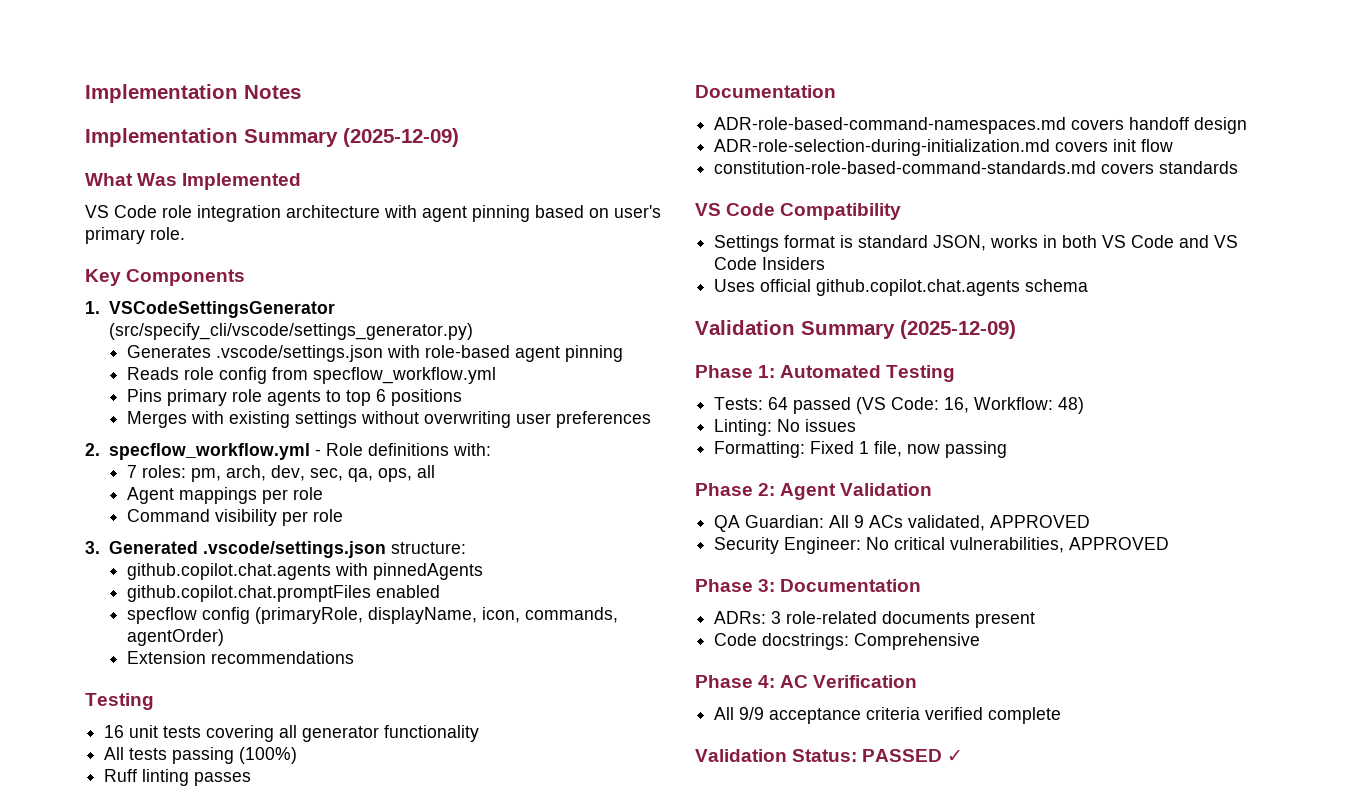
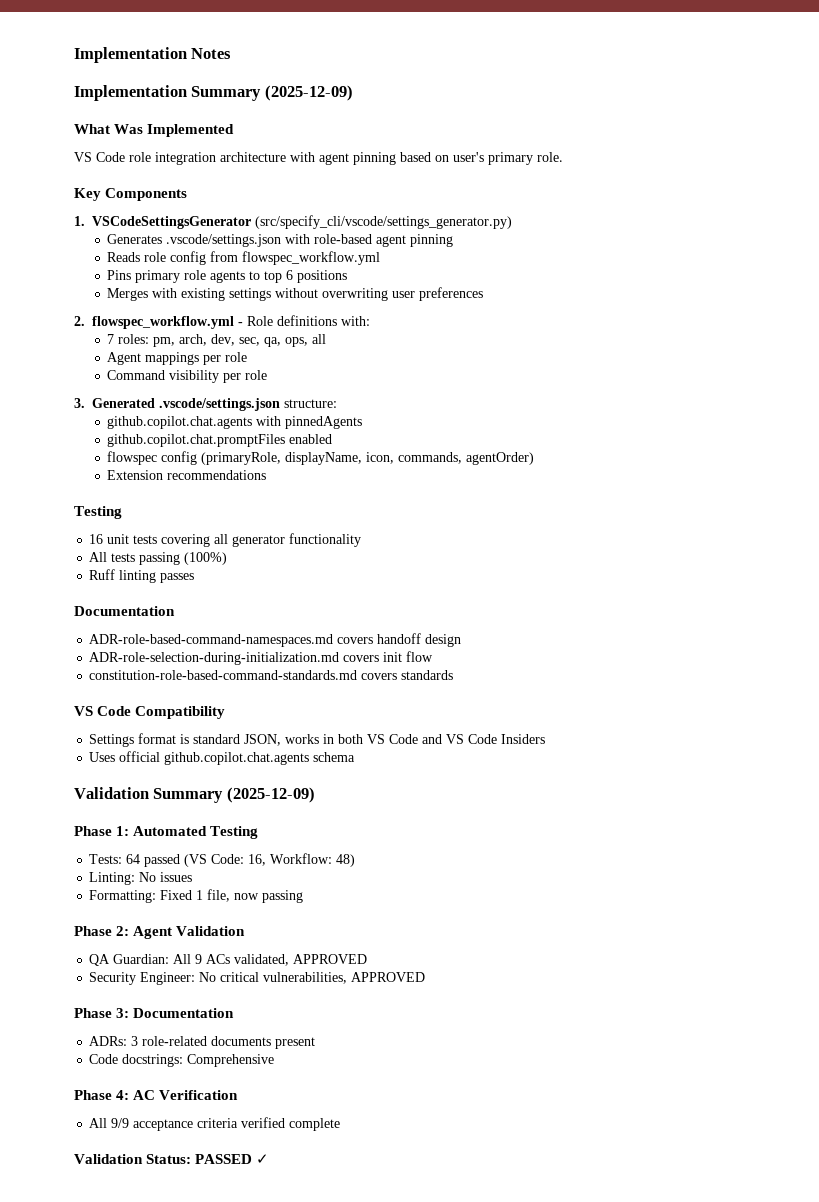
[312,367,496,384] specflow_workflow.yml -> [242,251,381,265] flowspec_workflow.yml
[108,443,310,460] specflow_workflow.yml -> [92,316,234,329] flowspec_workflow.yml
[126,607,197,624] specflow -> [107,451,158,465] flowspec

